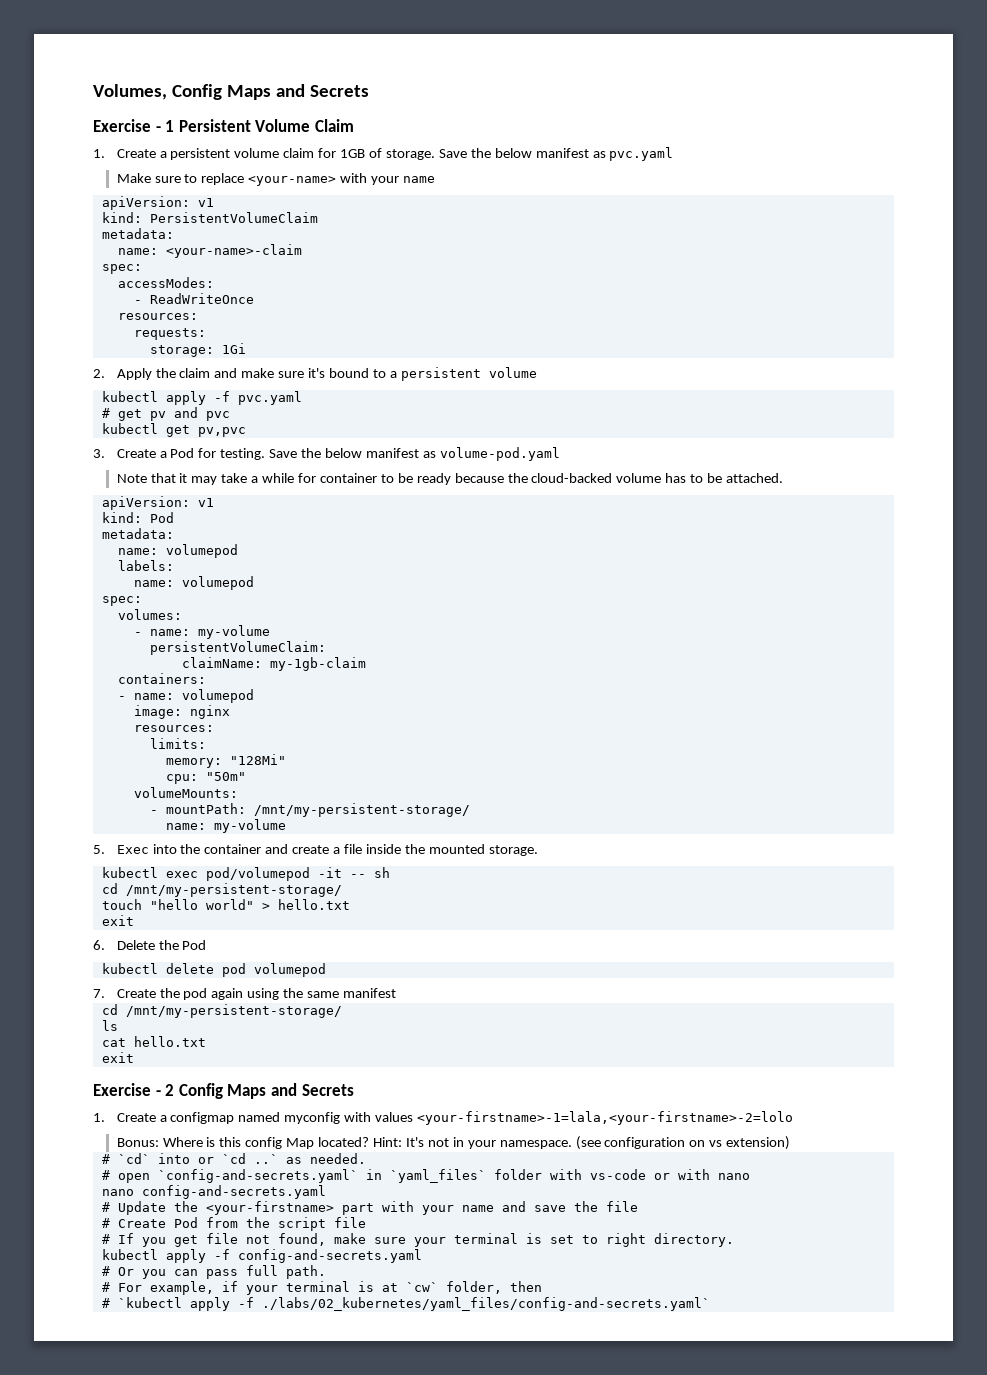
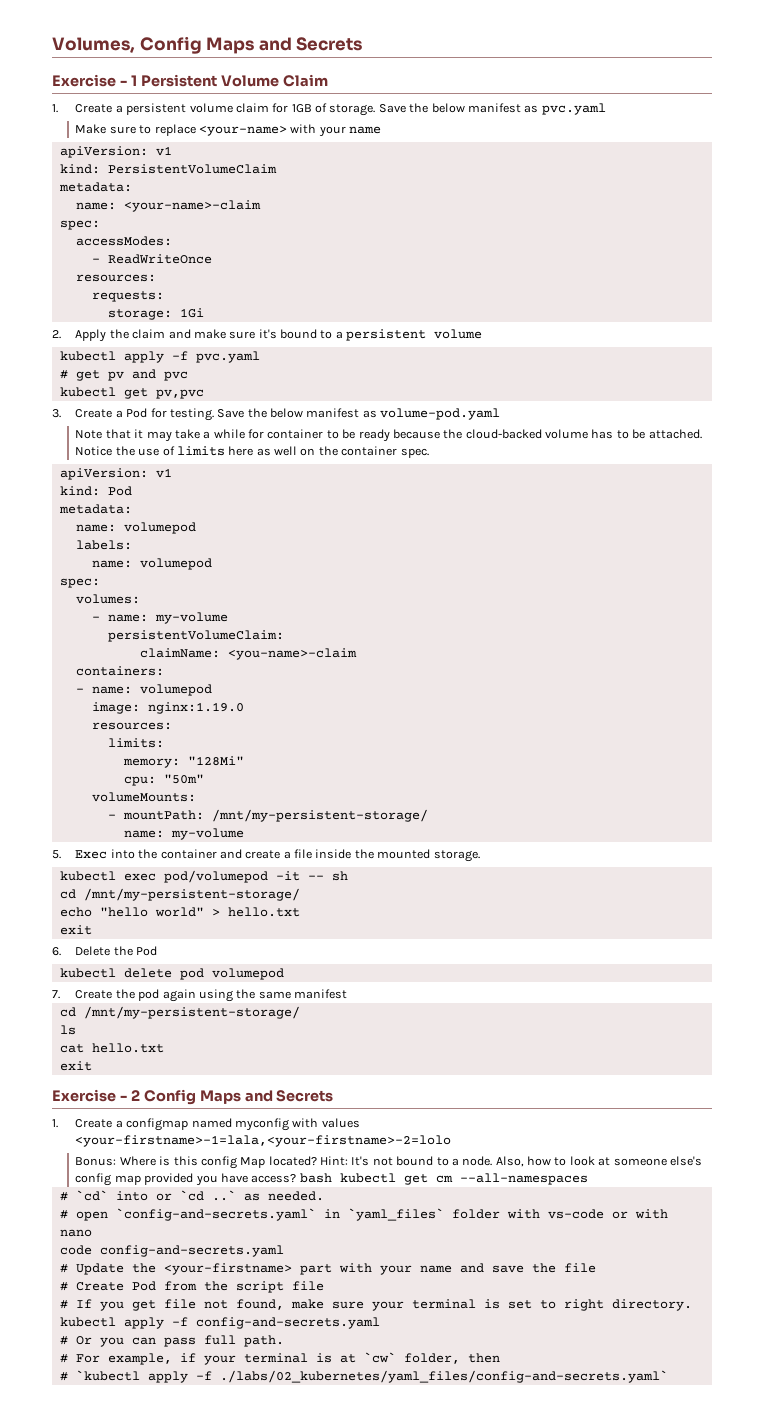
(784, 478) none -> [75,446,429,458] Notice the use of limits here as well on the container spec.
[269,657,366,671] my-1gb-claim -> [227,648,357,660] <you-name>-claim
[189,705,230,719] nginx -> [147,702,244,714] nginx:1.19.0
[101,899,142,910] touch -> [59,907,92,917] echo
[452,1136,791,1150] in your namespace. (see configuration on vs extension) -> [396,1156,702,1167] [75,1173,588,1186] bound to a node. Also, how to look at someone else's config map provided you have access? bash kubectl get cm --all-namespaces
[101,1189,134,1196] nano -> [59,1245,92,1255] code

